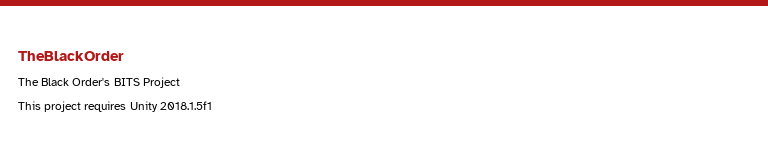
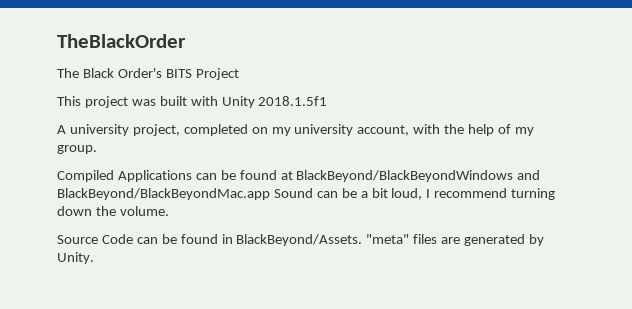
[84,101,127,112] requires -> [131,96,218,106] was built with
(212, 105) none -> [57,124,534,136] [57,145,97,154] [57,170,541,182] [57,188,556,200] [57,206,169,216] [57,234,545,246] [57,252,94,264] // A university project, completed on my university account, with the help of my group. // Compiled Applications can be found at BlackBeyond/BlackBeyondWindows and BlackBeyond/BlackBeyondMac.app Sound can be a bit loud, I recommend turning down the volume. // Source Code can be found in BlackBeyond/Assets. "meta" files are generated by Unity.

